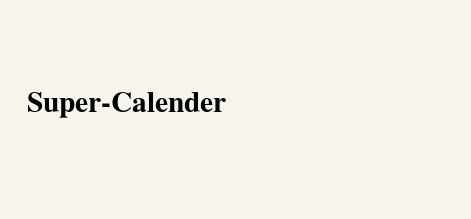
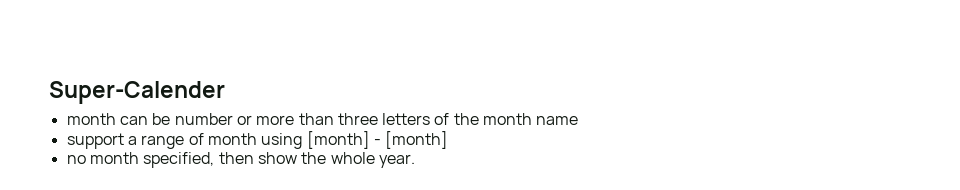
(226, 105) none -> [66,113,579,125] [66,131,449,149] [66,152,415,168] // month can be number or more than three letters of the month name // support a range of month using [month] - [month] // no month specified, then show the whole year.

